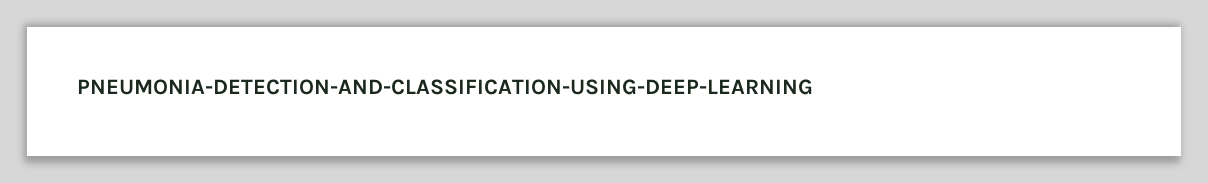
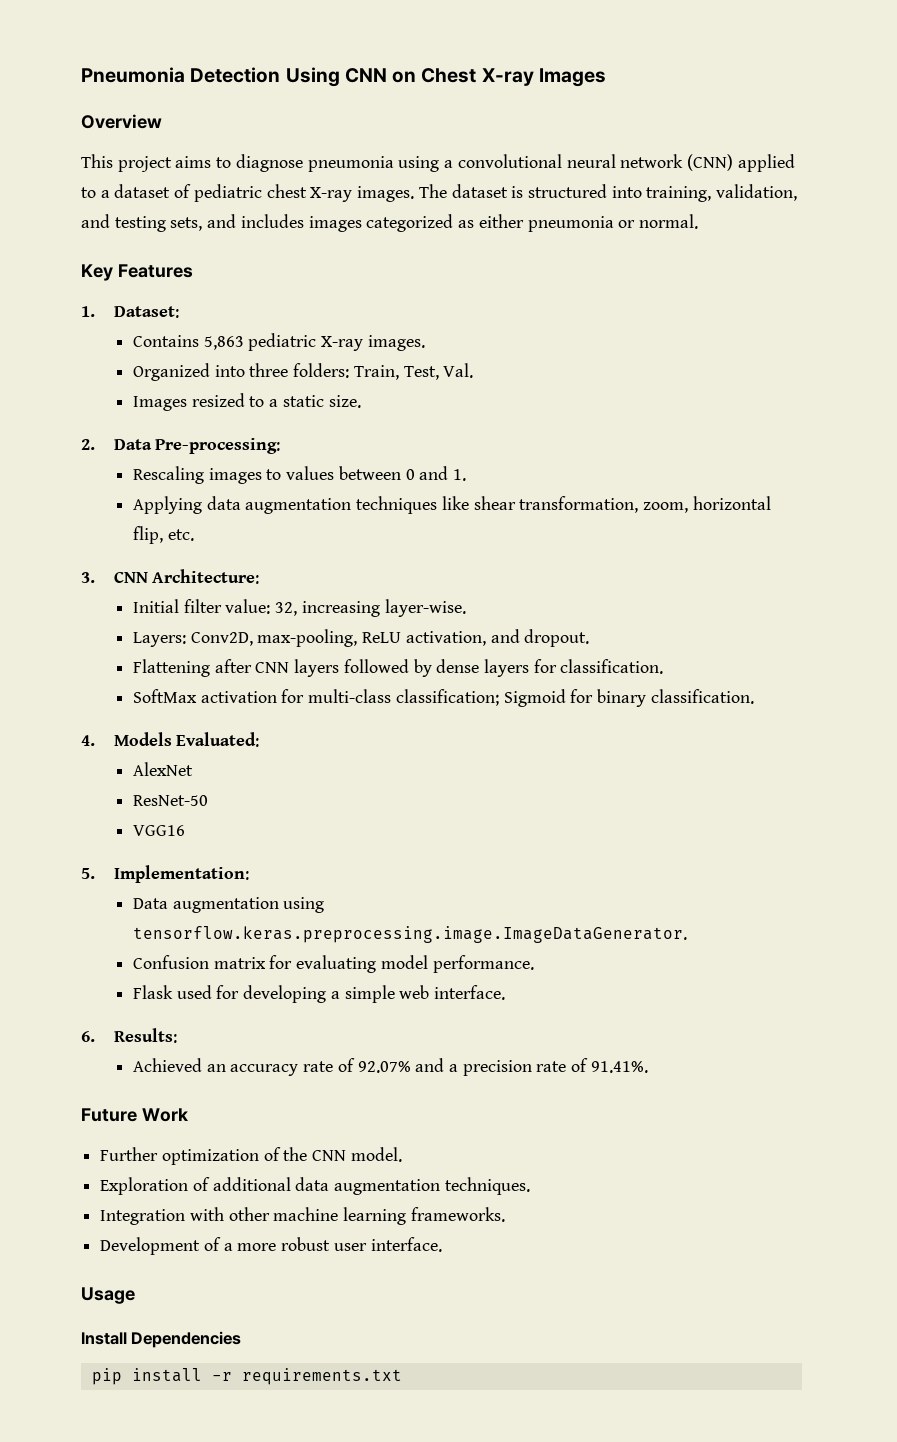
[77,79,813,95] PNEUMONIA-DETECTION-AND-CLASSIFICATION-USING-DEEP-LEARNING -> [81,67,606,87] [81,114,162,129] [81,154,795,172] [81,184,798,202] [81,214,698,232] [81,264,193,281] [81,306,179,318] [132,333,425,351] [132,363,474,381] [132,393,361,411] [81,438,281,454] [132,466,466,484] [132,496,771,514] [132,526,194,544] [81,569,260,584] [132,599,466,617] [132,629,590,647] [132,659,664,677] [132,689,754,707] [81,732,260,747] [132,762,193,776] [132,795,208,806] [132,825,185,836] [81,865,249,883] [132,897,325,913] [132,926,687,943] [132,955,534,973] [132,985,505,1003] [81,1028,177,1043] [132,1058,648,1076] [81,1108,189,1122] [100,1147,402,1165] [100,1177,530,1195] [100,1207,505,1225] [100,1237,442,1255] [81,1287,135,1304] [81,1331,242,1348] [91,1368,402,1385] Pneumonia Detection Using CNN on Chest X-ray Images // Overview // This project aims to diagnose pneumonia using a convolutional neural network (CNN) applied to a dataset of pediatric chest X-ray images. The dataset is structured into training, validation, and testing sets, and includes images categorized as either pneumonia or normal. // Key Features // 1. Dataset: // Contains 5,863 pediatric X-ray images. // Organized into three folders: Train, Test, Val. // Images resized to a static size. // 2. Data Pre-processing: // Rescaling images to values between 0 and 1. // Applying data augmentation techniques like shear transformation, zoom, horizontal flip, etc. // 3. CNN Architecture: // Initial filter value: 32, increasing layer-wise. // Layers: Conv2D, max-pooling, ReLU activation, and dropout. // Flattening after CNN layers followed by dense layers for classification. // SoftMax activation for multi-class classification; Sigmoid for binary classification. // 4. Models Evaluated: // AlexNet // ResNet-50 // VGG16 // 5. Implementation: // Data augmentation using tensorflow.keras.preprocessing.image.ImageDataGenerator. // Confusion matrix for evaluating model performance. // Flask used for developing a simple web interface. // 6. Results: // Achieved an accuracy rate of 92.07% and a precision rate of 91.41%. // Future Work // Further optimization of the CNN model. // Exploration of additional data augmentation techniques. // Integration with other machine learning frameworks. // Development of a more robust user interface. // Usage // Install Dependencies // pip install -r requirements.txt

